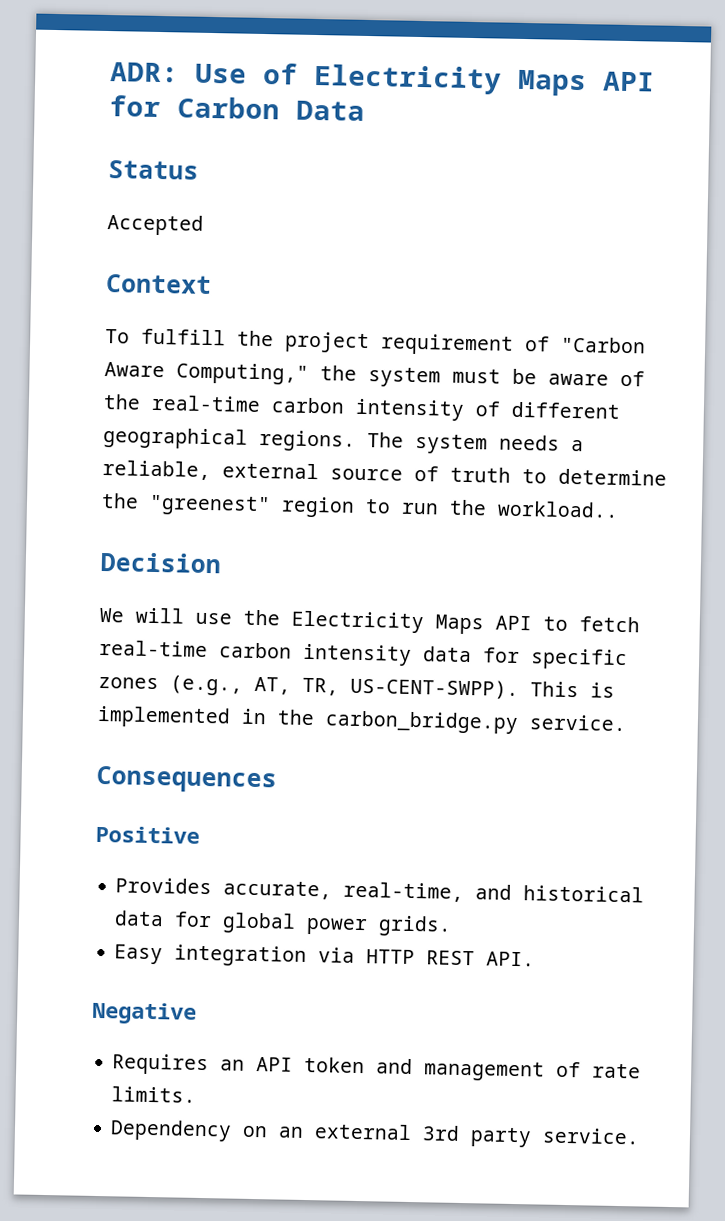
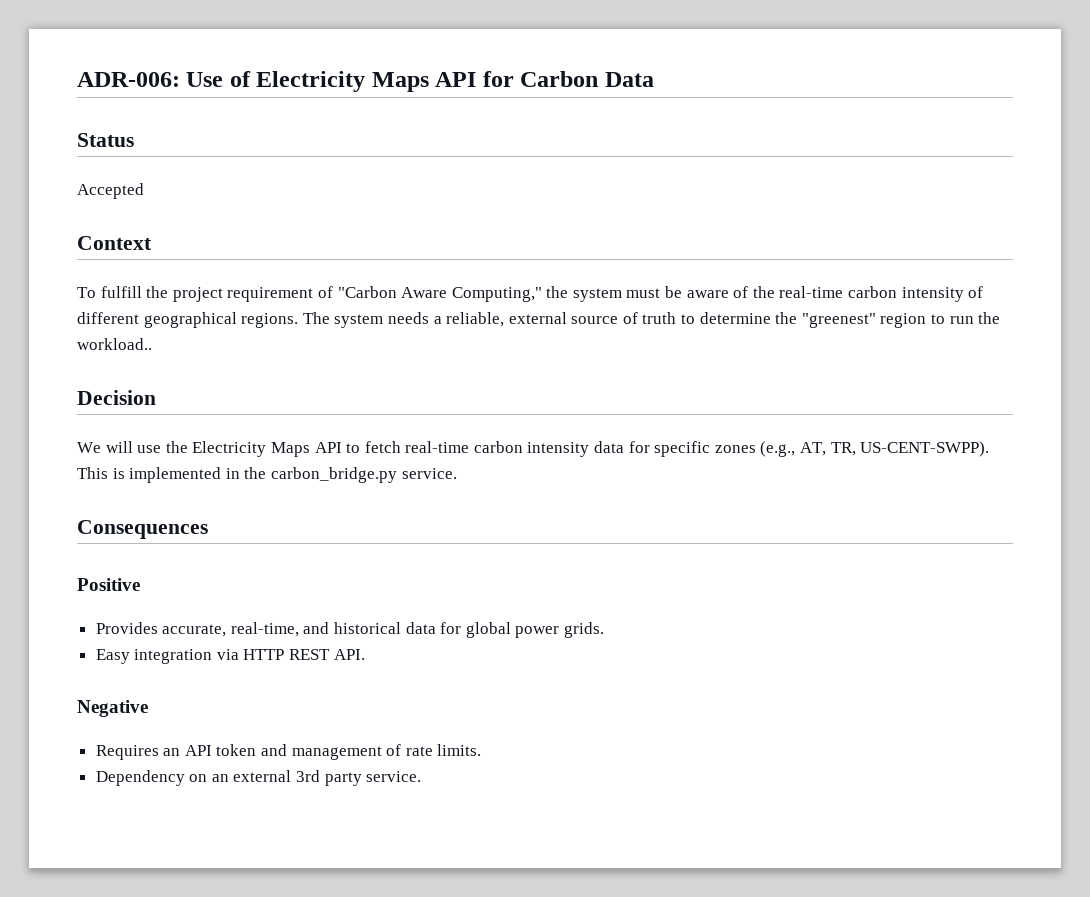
[110,62,179,83] ADR: -> [77,72,180,87] ADR-006:

